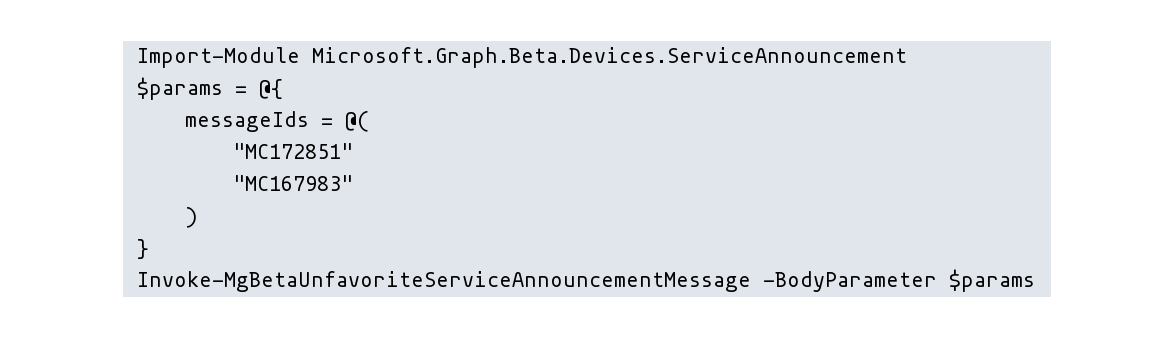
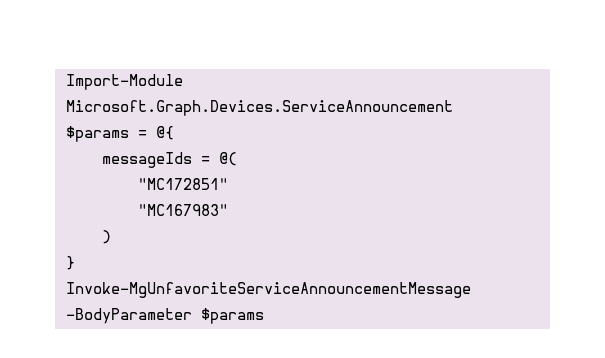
[311,47,907,68] Microsoft.Graph.Beta.Devices.ServiceAnnouncement -> [66,100,454,116] Microsoft.Graph.Devices.ServiceAnnouncement
[136,271,751,292] Invoke-MgBetaUnfavoriteServiceAnnouncementMessage -> [66,282,472,298] Invoke-MgUnfavoriteServiceAnnouncementMessage

